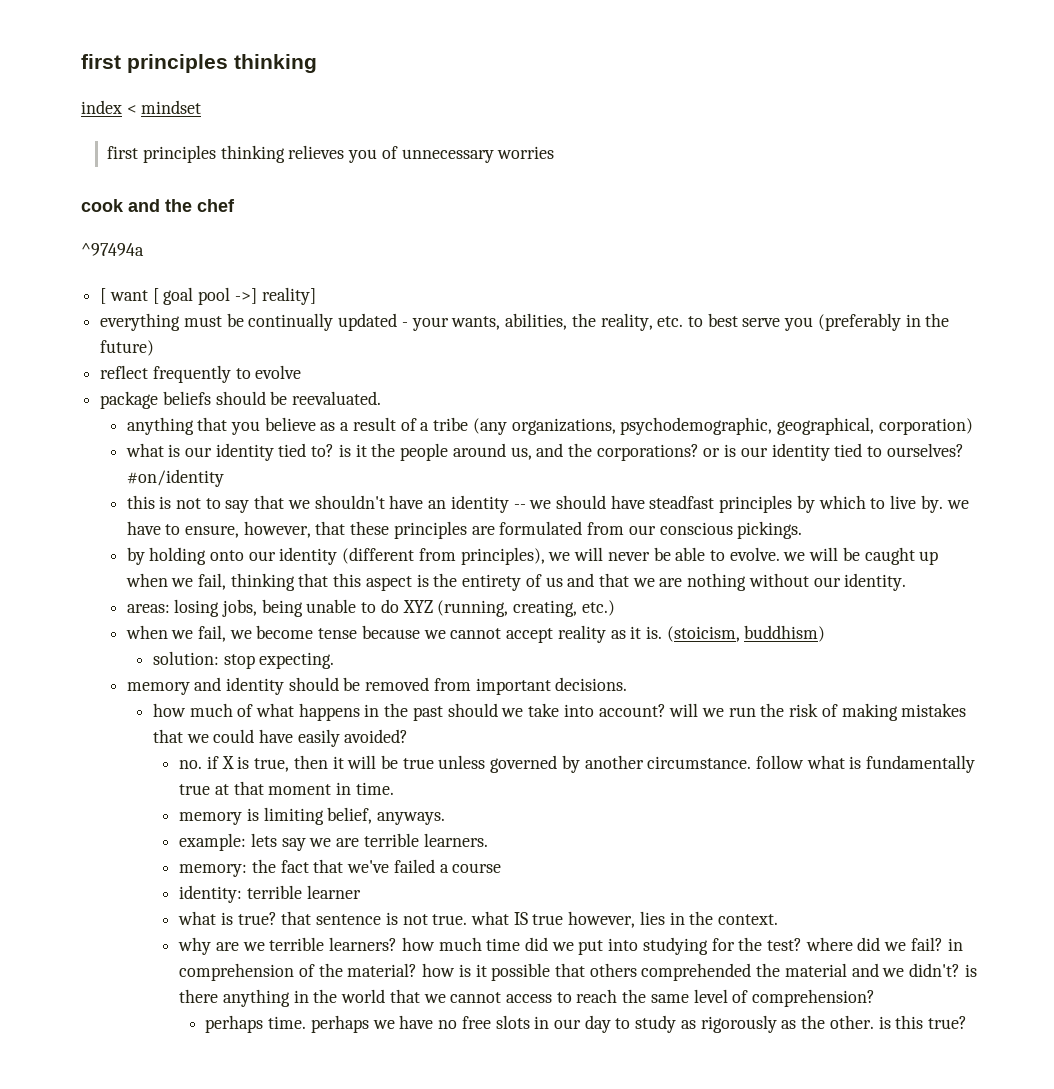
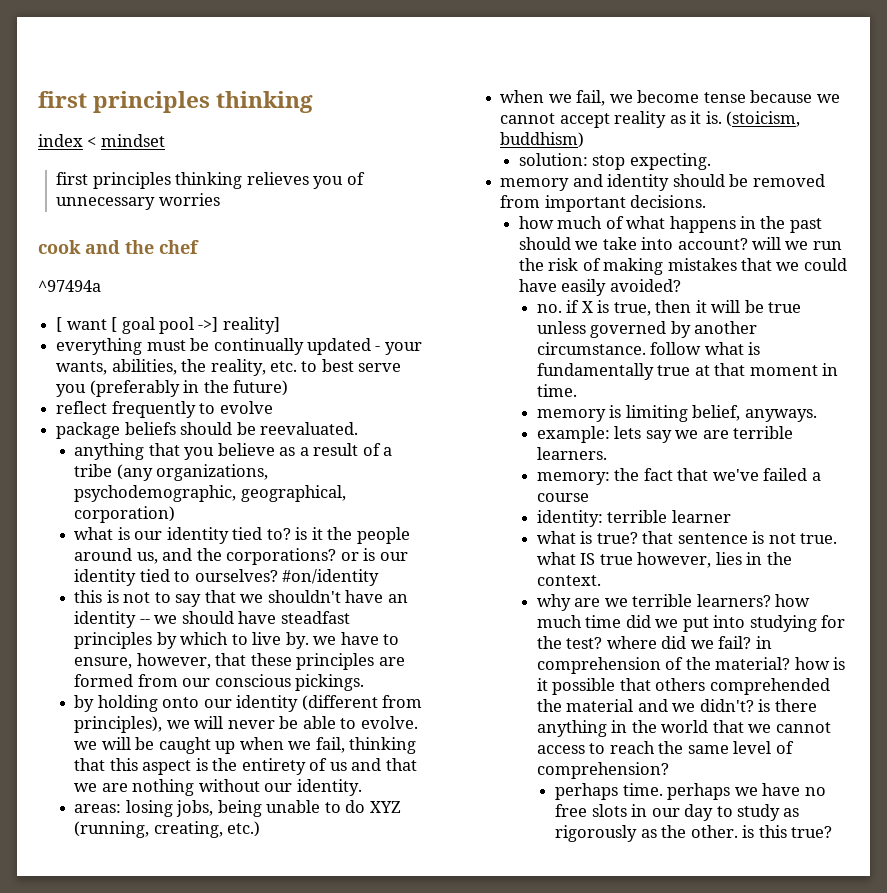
[499,521,583,535] formulated -> [74,674,134,687] formed

